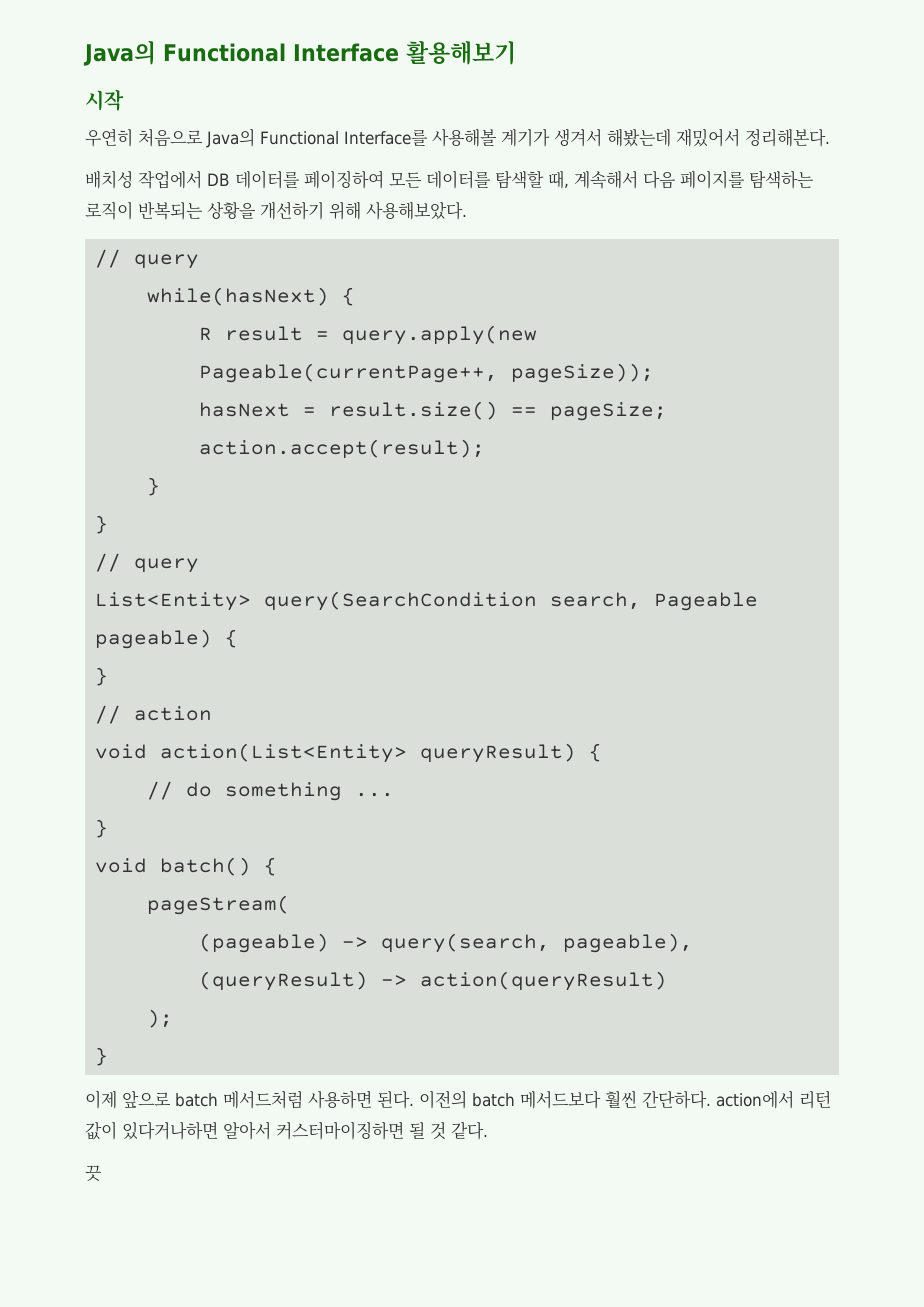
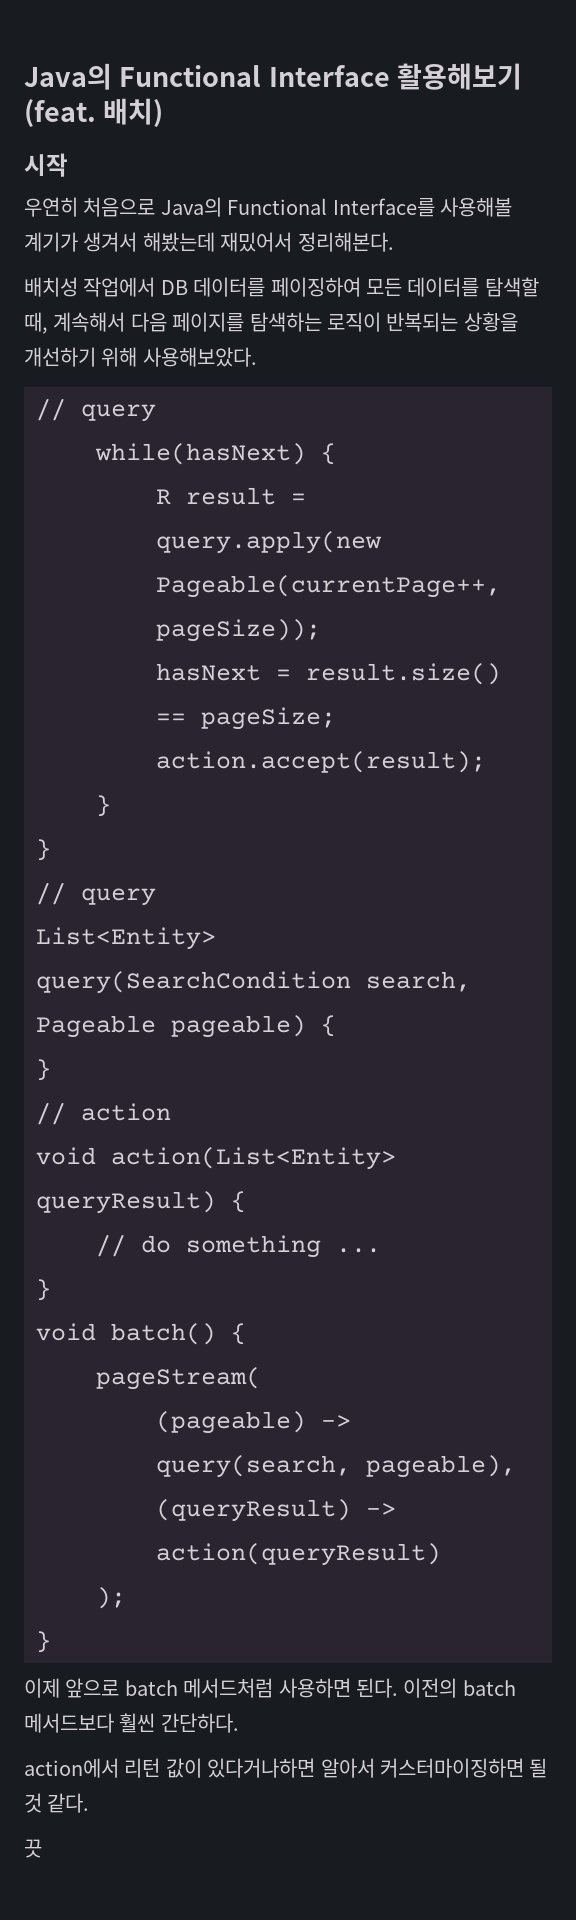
(516, 53) none -> [24,98,164,127] (feat. 배치)
(711, 1099) none -> (239, 1723) //

